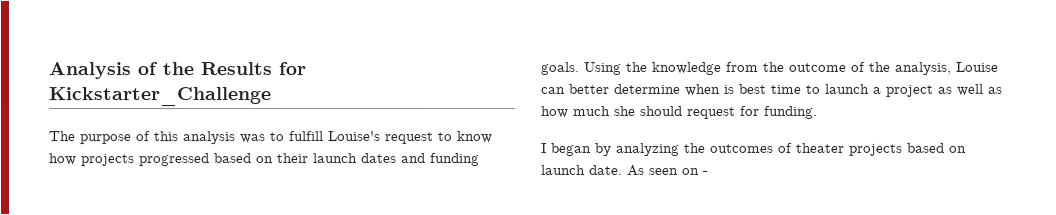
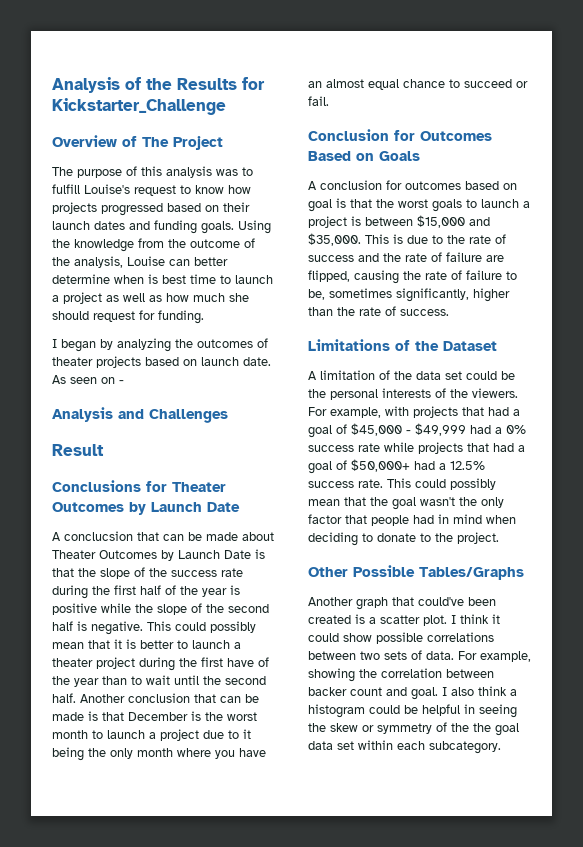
(271, 97) none -> [52,135,223,150] // Overview of The Project
(709, 172) none -> [52,407,228,423] [52,444,104,456] [52,480,226,492] [52,502,240,515] [52,531,274,541] [52,549,265,561] [52,567,243,579] [52,585,240,599] [52,603,269,615] [52,621,256,635] [52,639,241,649] [52,657,269,671] [52,675,266,687] [52,693,259,703] [52,711,257,721] [52,729,251,741] [52,747,266,761] [308,79,528,90] [308,96,329,106] [308,129,492,141] [308,151,420,161] [308,180,517,190] [308,198,530,212] [308,215,490,228] [308,233,506,246] [308,252,504,262] [308,270,517,284] [308,288,510,302] [308,306,449,316] [308,339,497,351] [308,370,515,380] [308,388,518,400] [308,406,520,418] [308,423,526,438] [308,442,525,454] [308,459,485,474] [308,478,496,490] [308,497,504,510] [308,514,516,526] [308,532,499,546] [308,565,524,580] [308,597,496,610] [308,614,500,626] [308,632,494,644] [308,650,531,662] [308,668,494,682] [308,686,517,700] [308,704,517,718] [308,722,519,736] [308,740,501,754] // Analysis and Challenges // Result // Conclusions for Theater Outcomes by Launch Date // A conclucsion that can be made about Theater Outcomes by Launch Date is that the slope of the success rate during the first half of the year is positive while the slope of the second half is negative. This could possibly mean that it is better to launch a theater project during the first have of the year than to wait until the second half. Another conclusion that can be made is that December is the worst month to launch a project due to it being the only month where you have an almost equal chance to succeed or fail. // Conclusion for Outcomes Based on Goals // A conclusion for outcomes based on goal is that the worst goals to launch a project is between $15,000 and $35,000. This is due to the rate of success and the rate of failure are flipped, causing the rate of failure to be, sometimes significantly, higher than the rate of success. // Limitations of the Dataset // A limitation of the data set could be the personal interests of the viewers. For example, with projects that had a goal of $45,000 - $49,999 had a 0% success rate while projects that had a goal of $50,000+ had a 12.5% success rate. This could possibly mean that the goal wasn't the only factor that people had in mind when deciding to donate to the project. // Other Possible Tables/Graphs // Another graph that could've been created is a scatter plot. I think it could show possible correlations between two sets of data. For example, showing the correlation between backer count and goal. I also think a histogram could be helpful in seeing the skew or symmetry of the the goal data set within each subcategory.

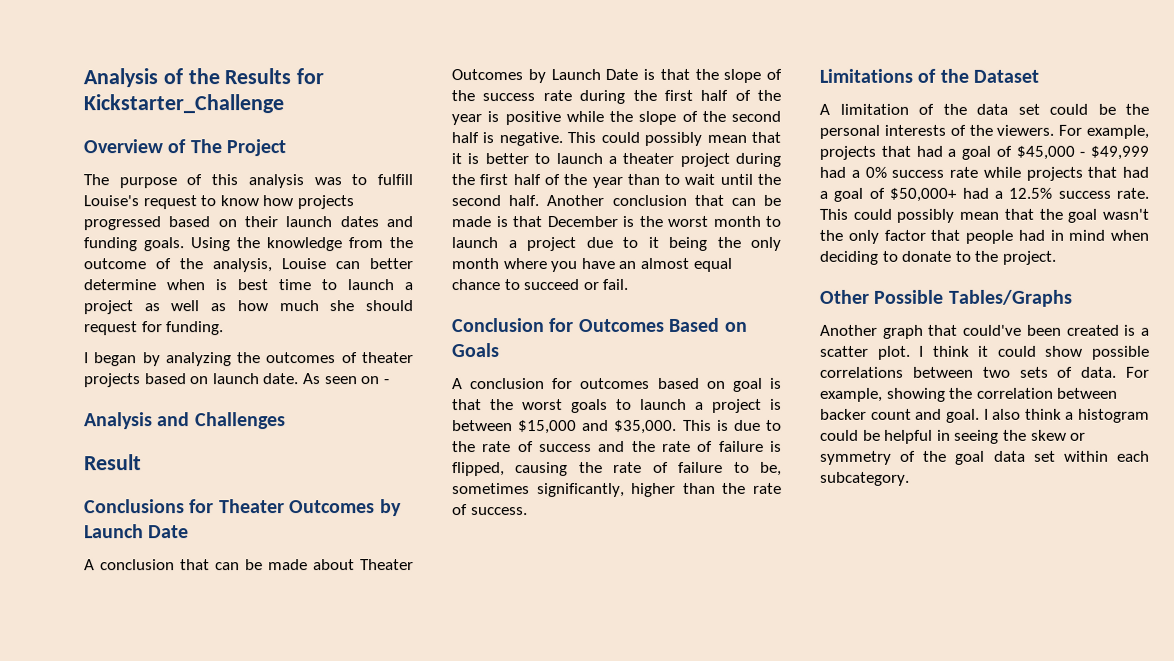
[64,531,133,541] conclucsion -> [100,559,175,571] conclusion
[227,658,254,667] have -> [512,174,541,186] half
[486,255,504,262] are -> [770,440,782,452] is
[385,406,409,416] with -> (1149, 131) none
[473,723,491,732] the -> (948, 456) none

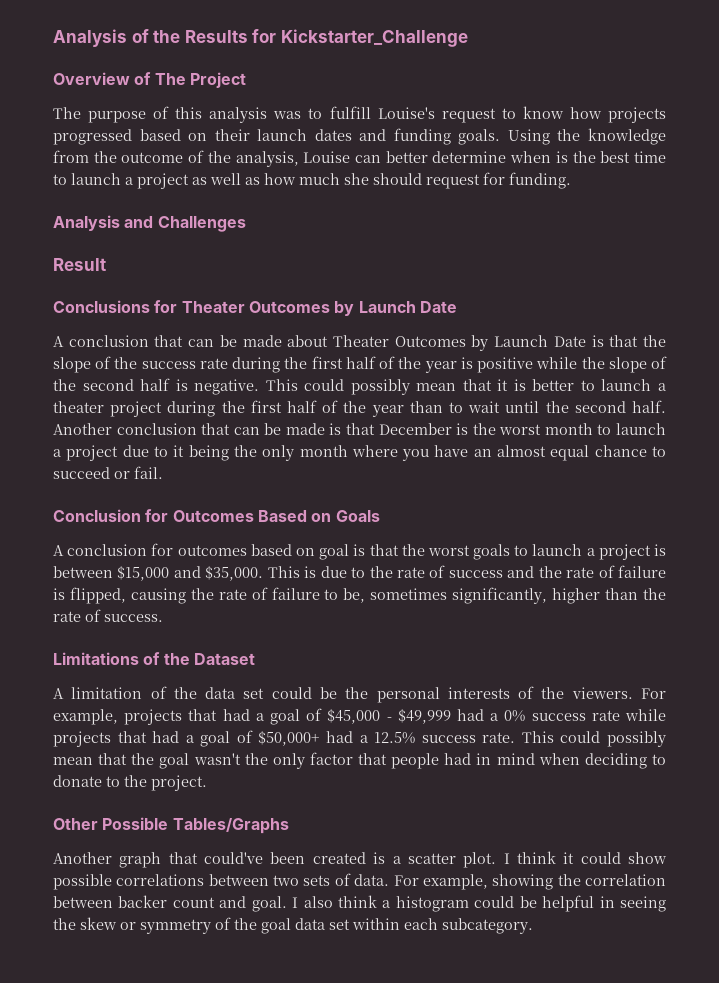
(227, 285) none -> [572,151,596,163] the
[84,352,414,367] [84,373,390,388] // I began by analyzing the outcomes of theater projects based on launch date. As seen on - -> (571, 180) none

